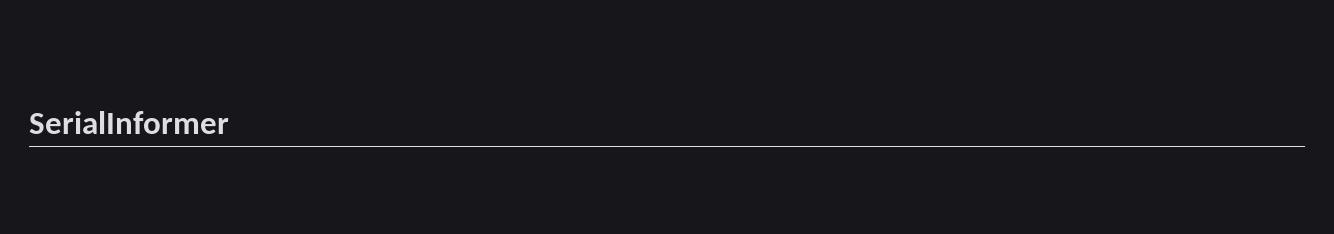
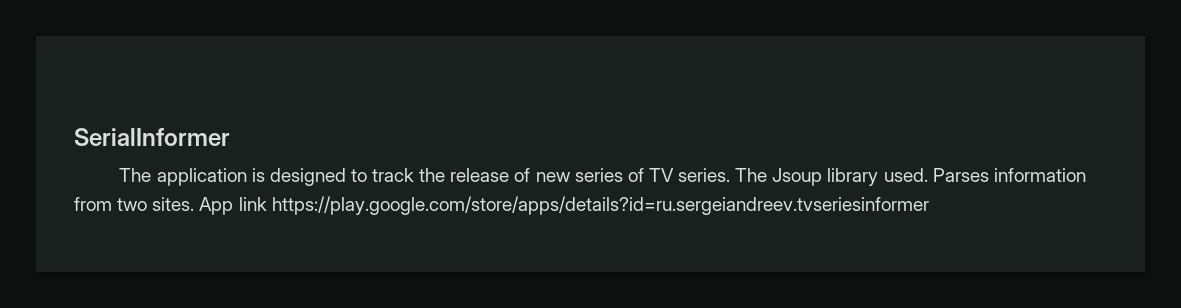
(229, 122) none -> [119,168,1086,186] [74,196,929,215] // The application is designed to track the release of new series of TV series. The Jsoup library used. Parses information from two sites. App link https://play.google.com/store/apps/details?id=ru.sergeiandreev.tvseriesinformer

